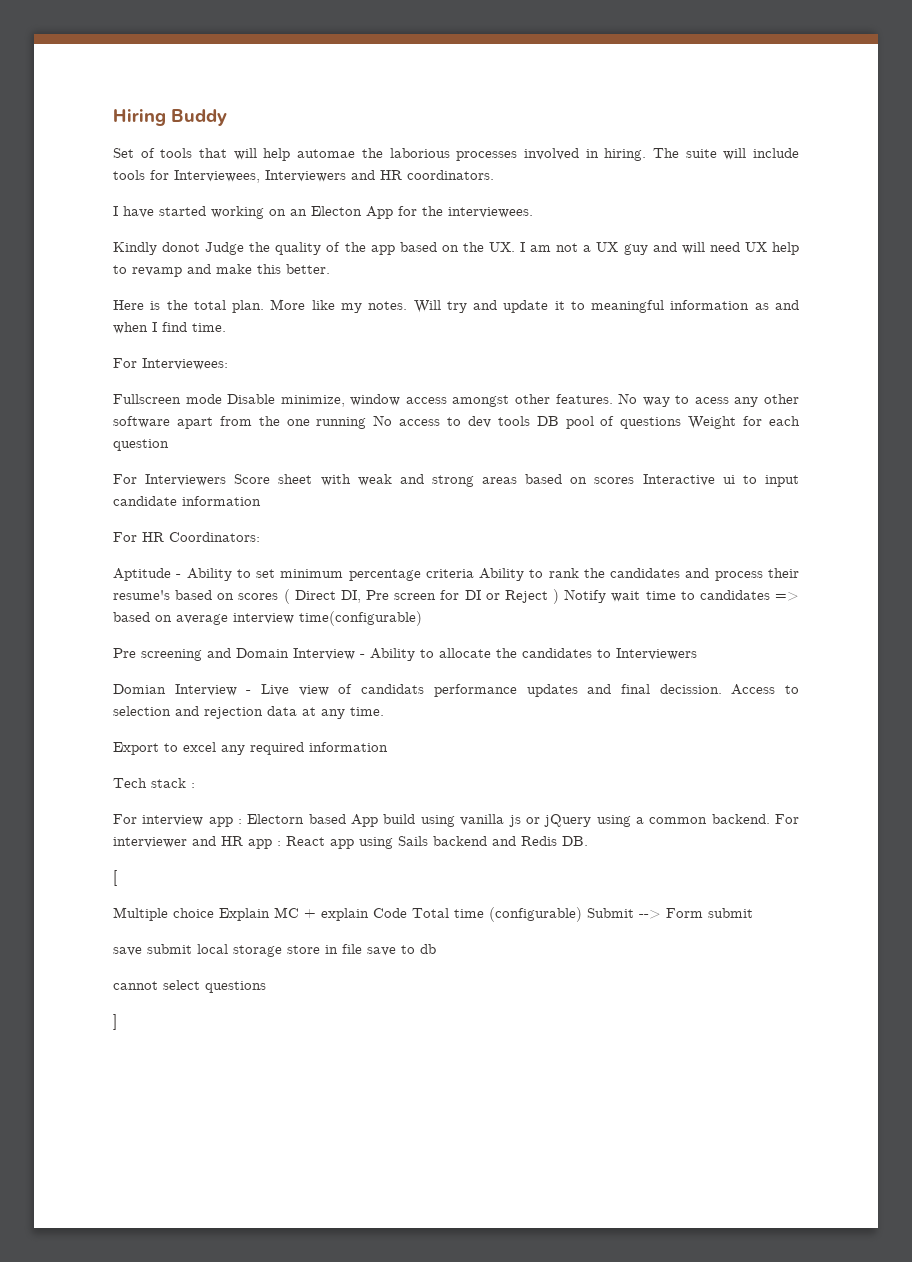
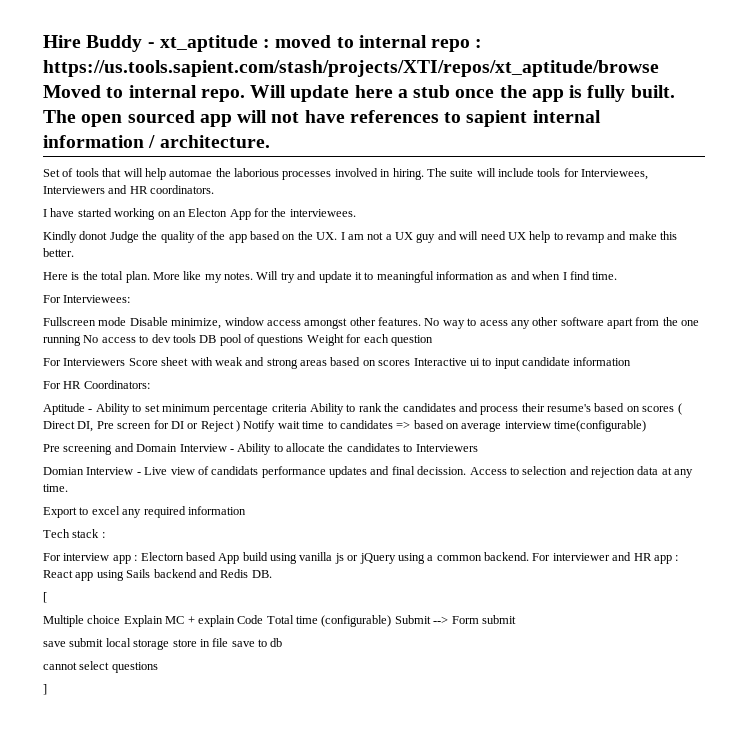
[113,109,166,126] Hiring -> [43,35,81,48] Hire
(227, 117) none -> [147,35,483,52] [43,60,659,77] [43,85,675,102] [43,110,601,127] [43,135,270,148] - xt_aptitude : moved to internal repo : https://us.tools.sapient.com/stash/projects/XTI/repos/xt_aptitude/browse Moved to internal repo. Will update here a stub once the app is fully built. The open sourced app will not have references to sapient internal information / architecture.

